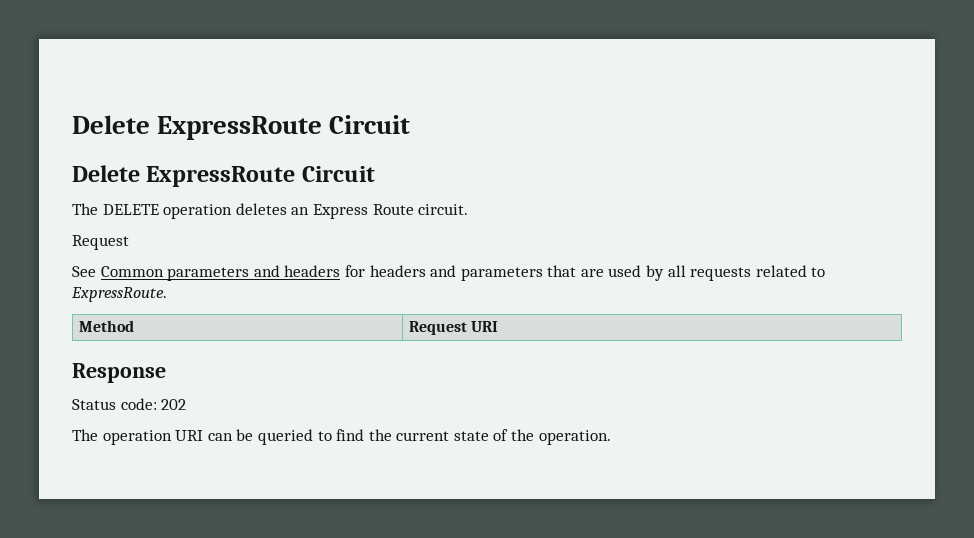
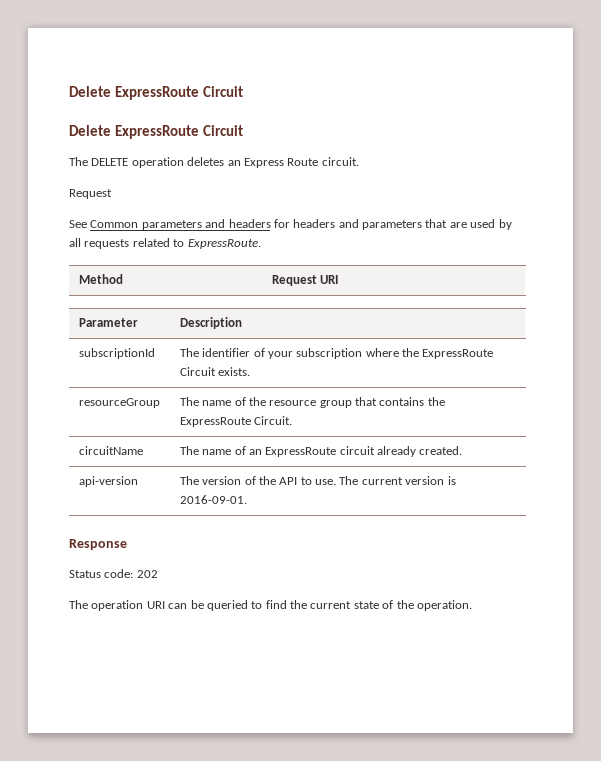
(499, 326) none -> [78,318,138,327] [179,317,242,329] [78,348,155,359] [179,348,494,359] [179,367,251,376] [78,398,160,408] [179,397,445,408] [179,416,293,427] [78,446,143,455] [179,446,463,457] [78,476,138,487] [179,476,456,485] [179,495,247,504] // Parameter | Description // subscriptionId | The identifier of your subscription where the ExpressRoute Circuit exists. // resourceGroup | The name of the resource group that contains the ExpressRoute Circuit. // circuitName | The name of an ExpressRoute circuit already created. // api-version | The version of the API to use. The current version is 2016-09-01.

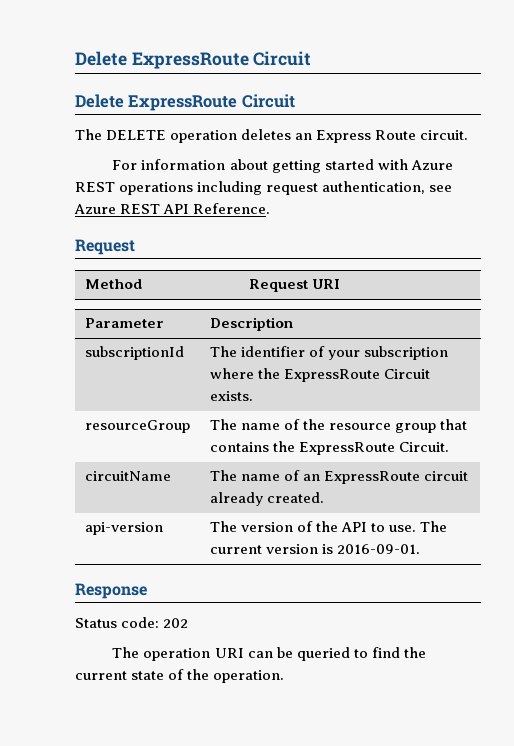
[69,189,112,199] [69,219,512,230] [69,238,261,249] Request // See Common parameters and headers for headers and parameters that are used by all requests related to ExpressRoute. -> [112,159,453,173] [75,181,453,195] [74,203,271,214] [75,239,135,255] For information about getting started with Azure REST operations including request authentication, see Azure REST API Reference. // Request

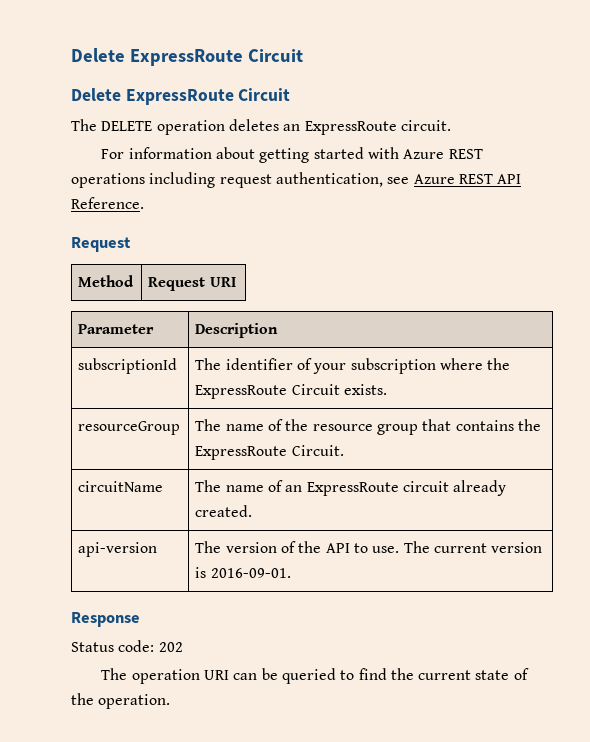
[316,130,417,143] Express Route -> [304,121,397,135] ExpressRoute

